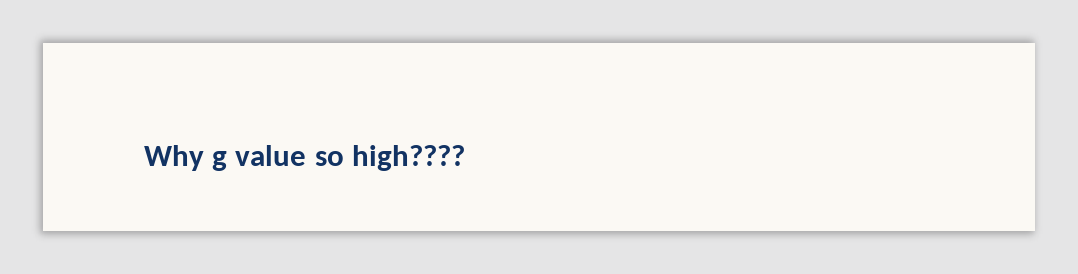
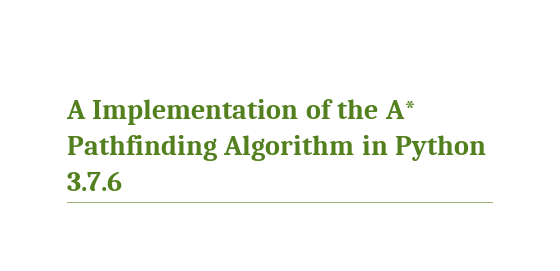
[144,145,465,171] Why g value so high???? -> [66,99,417,125] [67,135,487,161] [67,171,122,191] A Implementation of the A* Pathfinding Algorithm in Python 3.7.6

